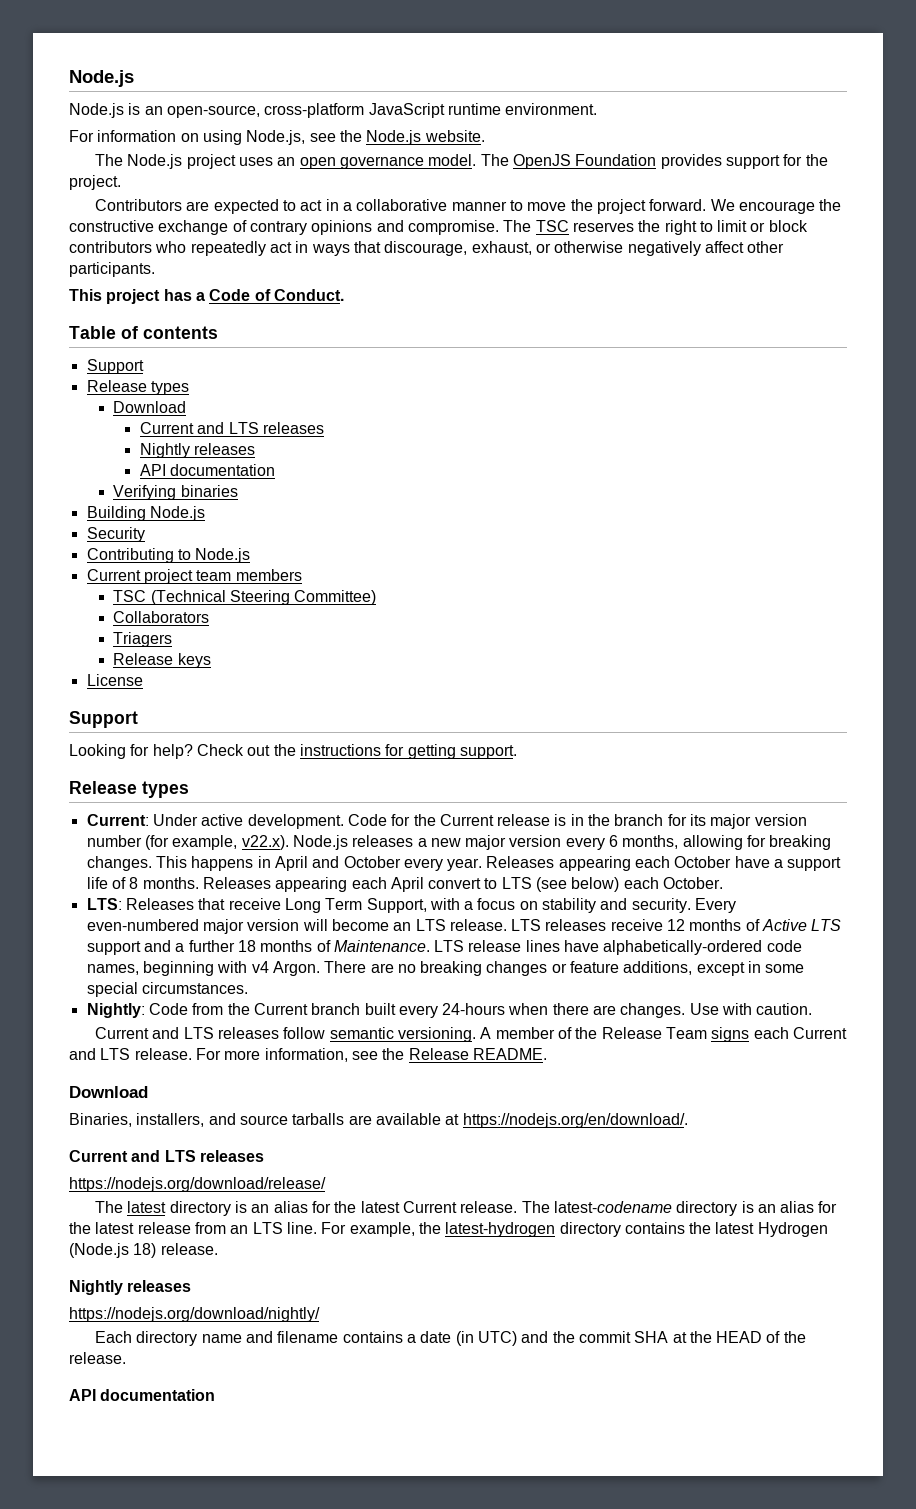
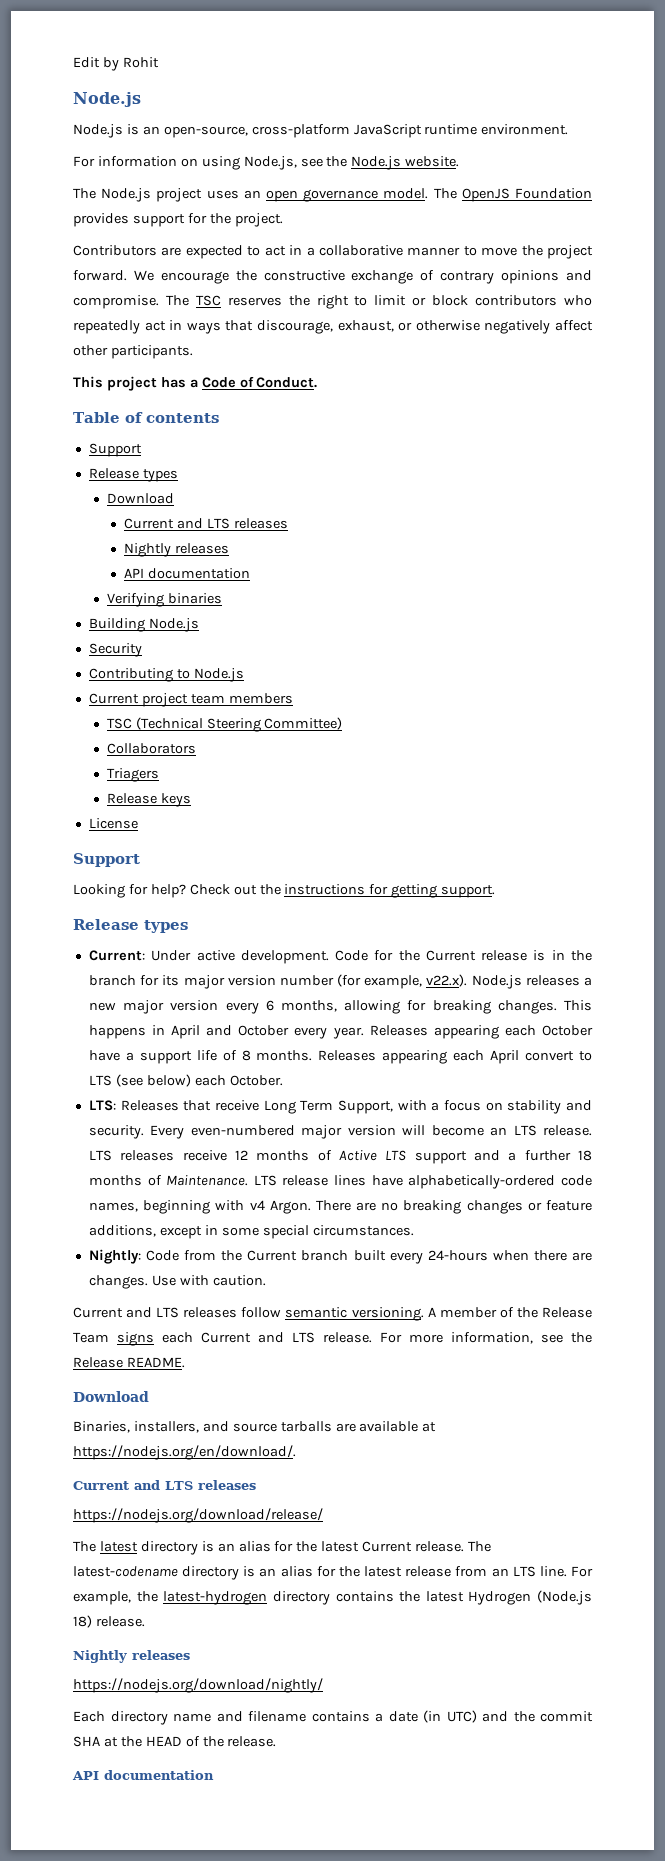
(69, 78) none -> [73,57,159,71] Edit by Rohit //

